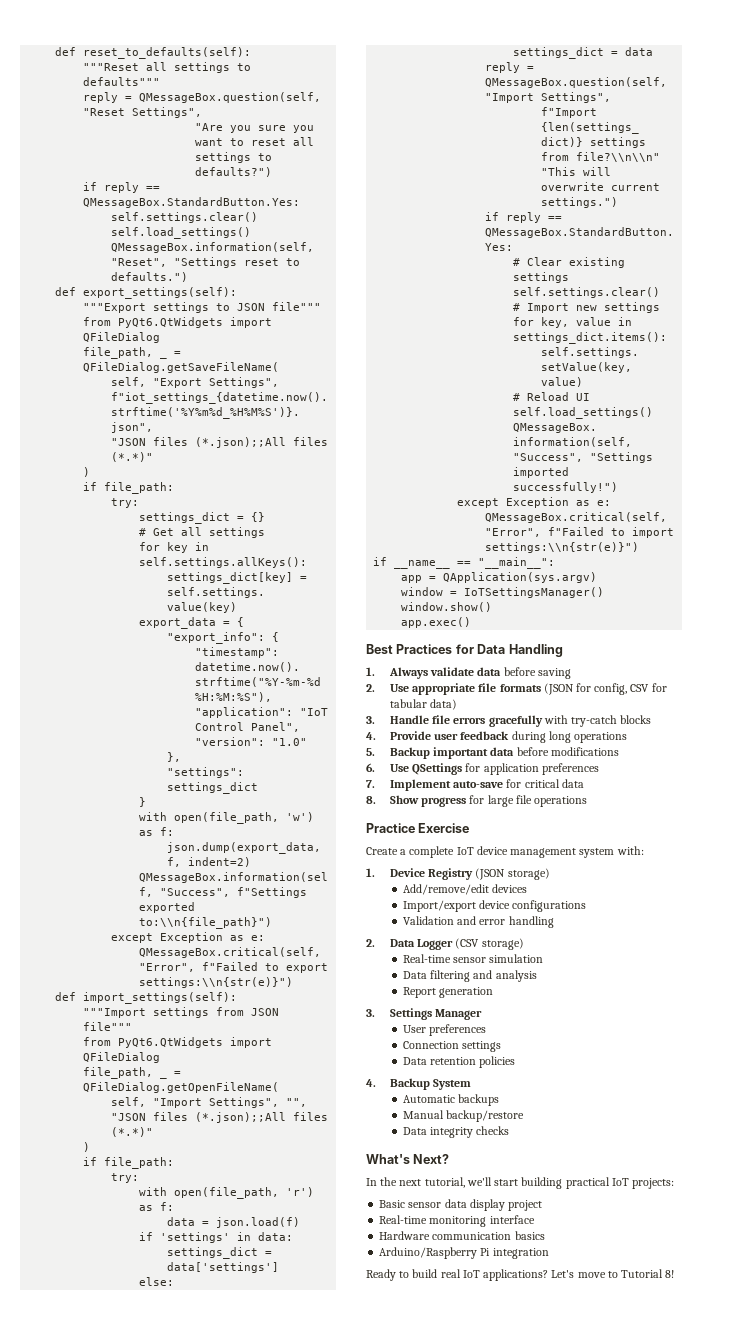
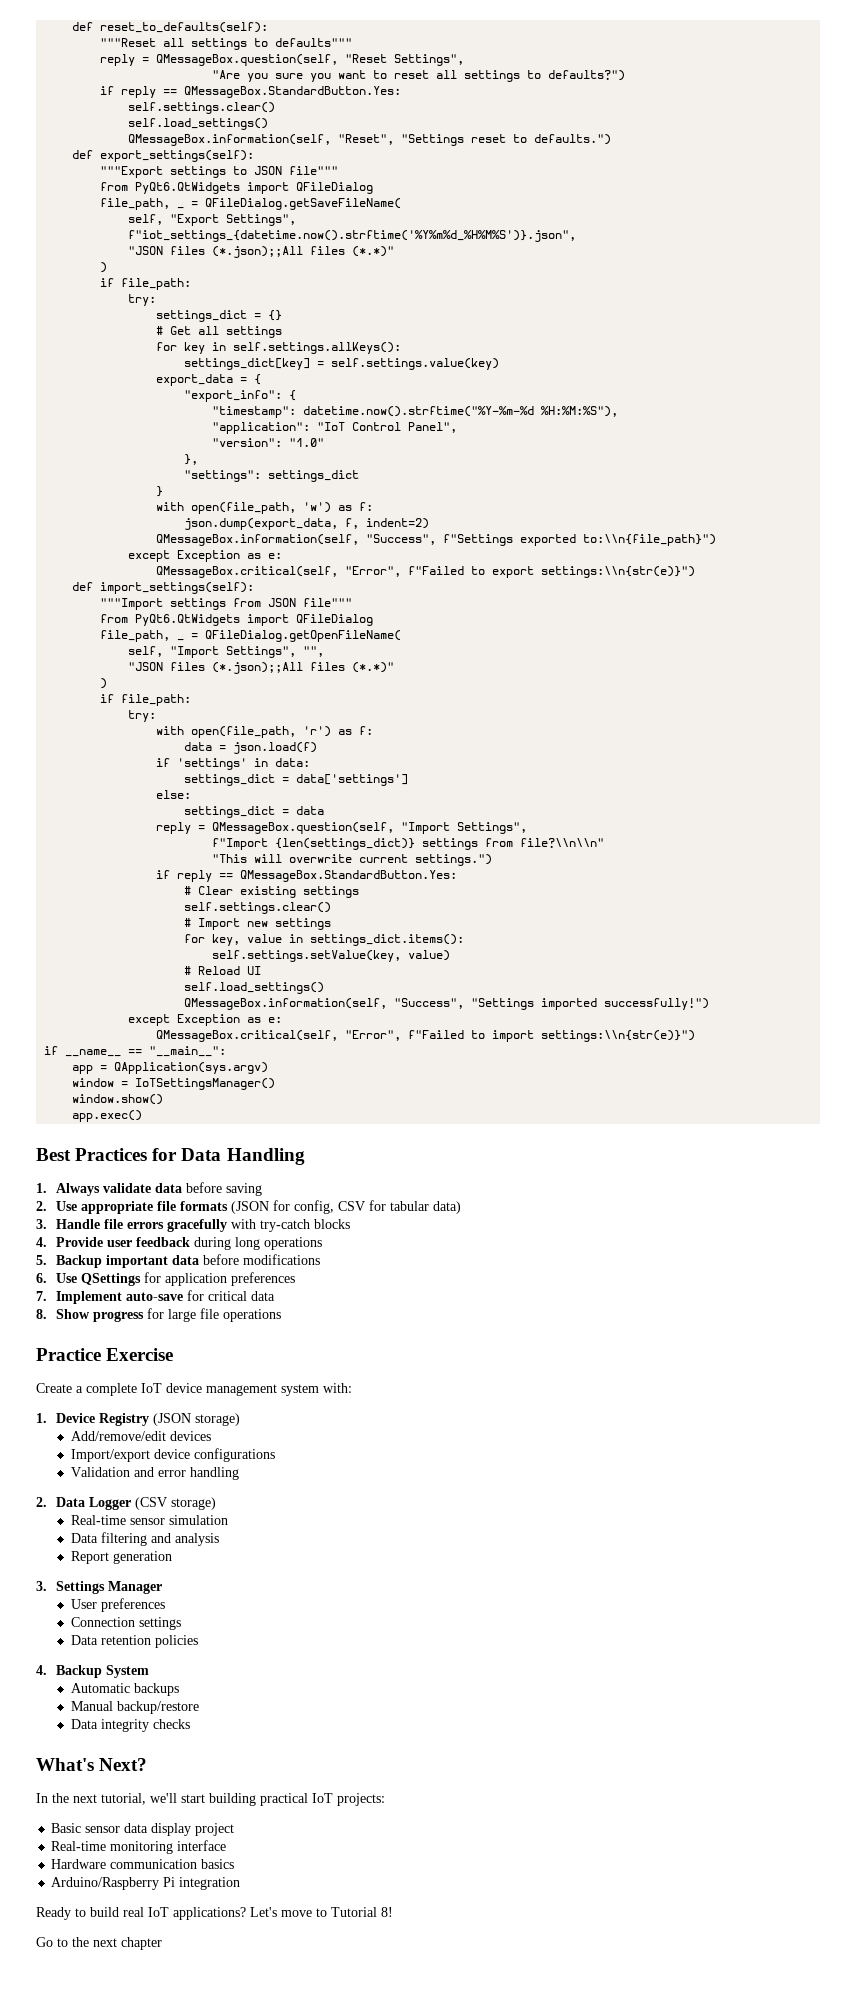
(675, 1274) none -> [36,1937,162,1950] // Go to the next chapter

